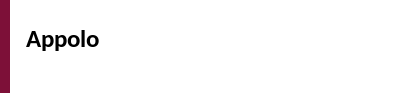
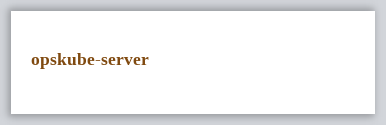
[26,30,99,51] Appolo -> [31,53,149,69] opskube-server

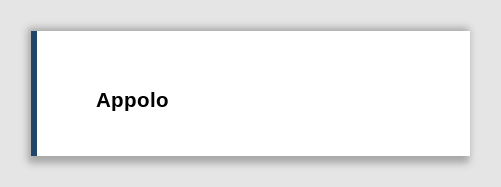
[31,53,149,69] opskube-server -> [96,92,169,111] Appolo

